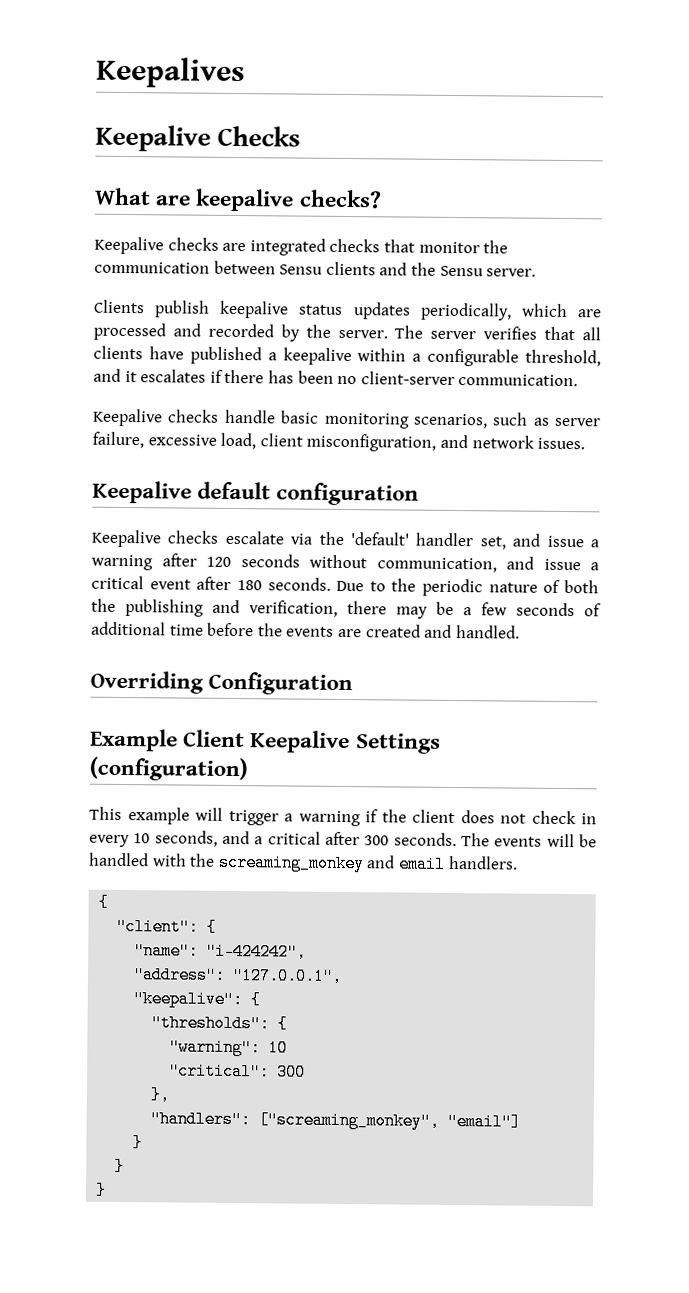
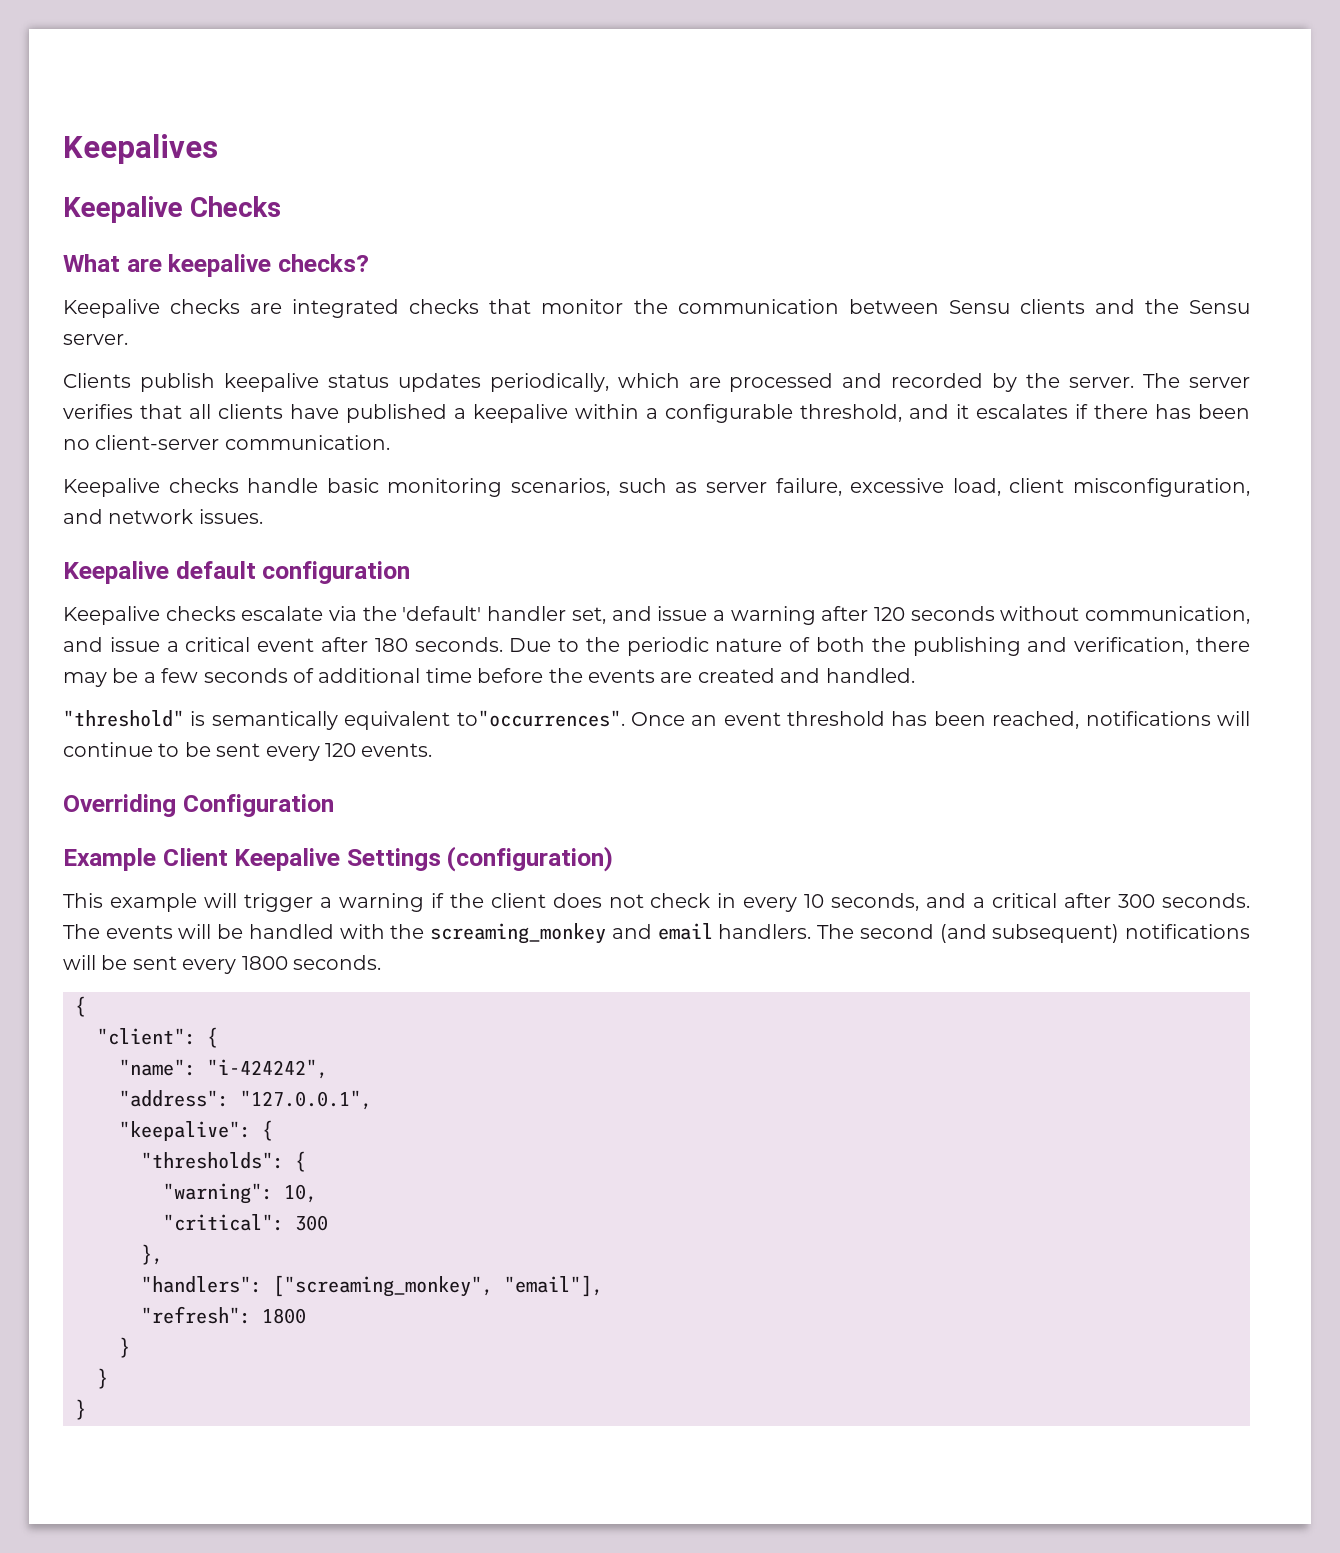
(520, 632) none -> [63,710,1250,730] [63,742,433,761] // "threshold" is semantically equivalent to"occurrences". Once an event threshold has been reached, notifications will continue to be sent every 120 events.
(518, 862) none -> [817,924,1251,943] [63,955,381,974] The second (and subsequent) notifications will be sent every 1800 seconds.
[268,1039,289,1057] 10 -> [284,1184,317,1203] 10,
[447,1112,522,1131] "email"] -> [504,1275,603,1297] [141,1306,306,1324] "email"], // "refresh": 1800

